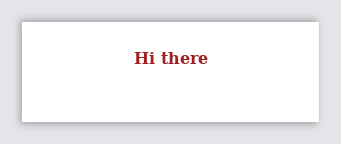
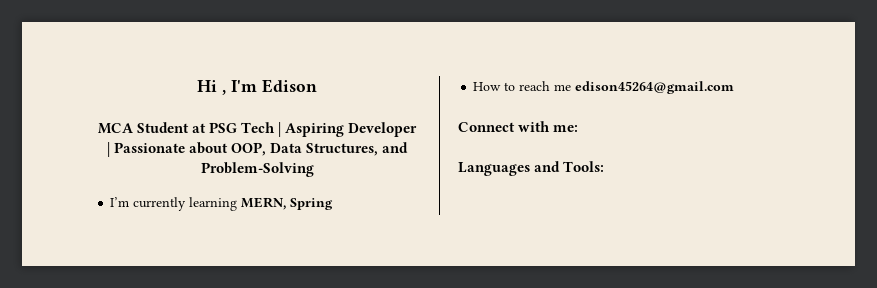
[160,52,208,64] there -> [222,79,317,95] [97,122,418,137] [106,142,409,157] [200,162,314,177] [110,197,334,211] [473,81,735,94] [458,121,579,132] [458,161,605,176] , I'm Edison // MCA Student at PSG Tech | Aspiring Developer | Passionate about OOP, Data Structures, and Problem-Solving // I’m currently learning MERN, Spring // How to reach me edison45264@gmail.com // Connect with me: // Languages and Tools:

